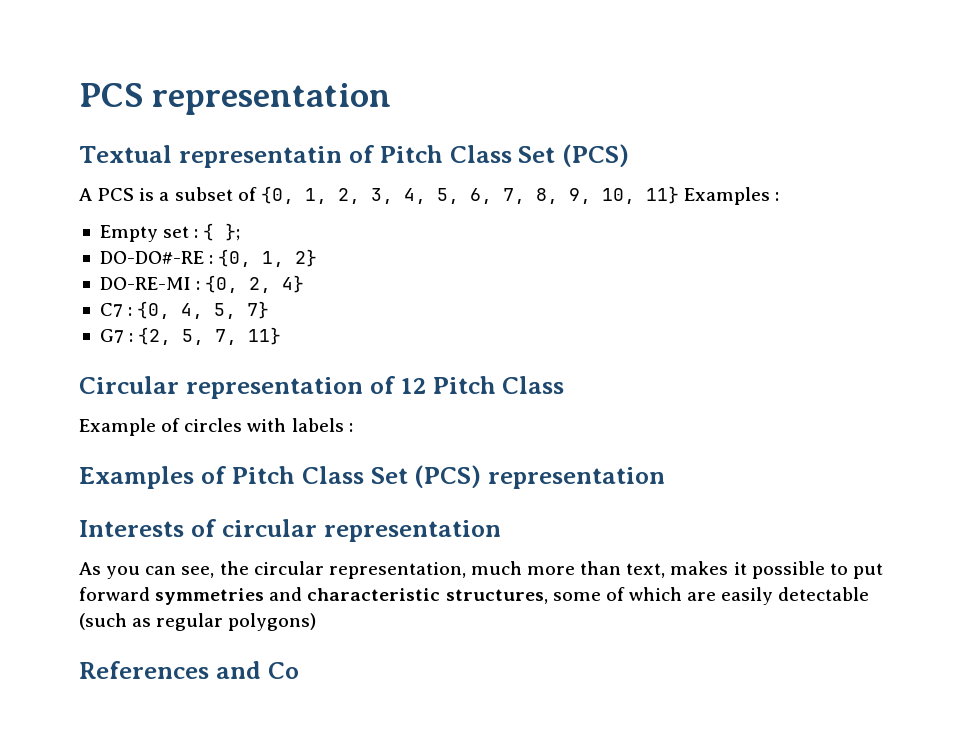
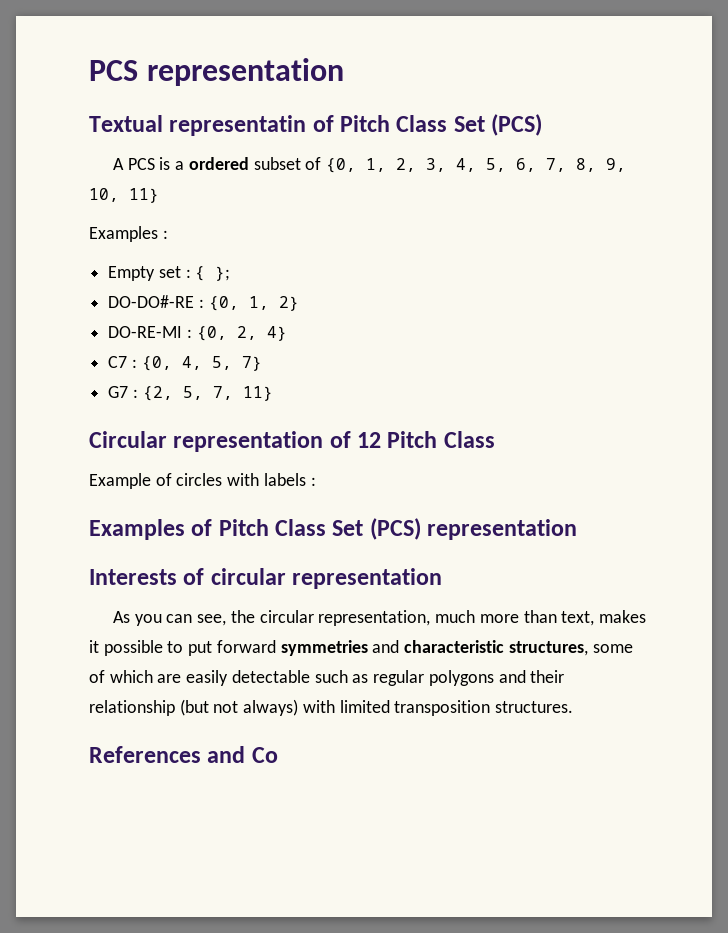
(170, 196) none -> [188,157,249,170] ordered
(679, 195) none -> (159, 195) //
[79,613,127,630] (such -> [314,670,348,683] such
[228,613,317,631] polygons) -> [428,670,565,686] [89,699,574,716] polygons and their relationship (but not always) with limited transposition structures.

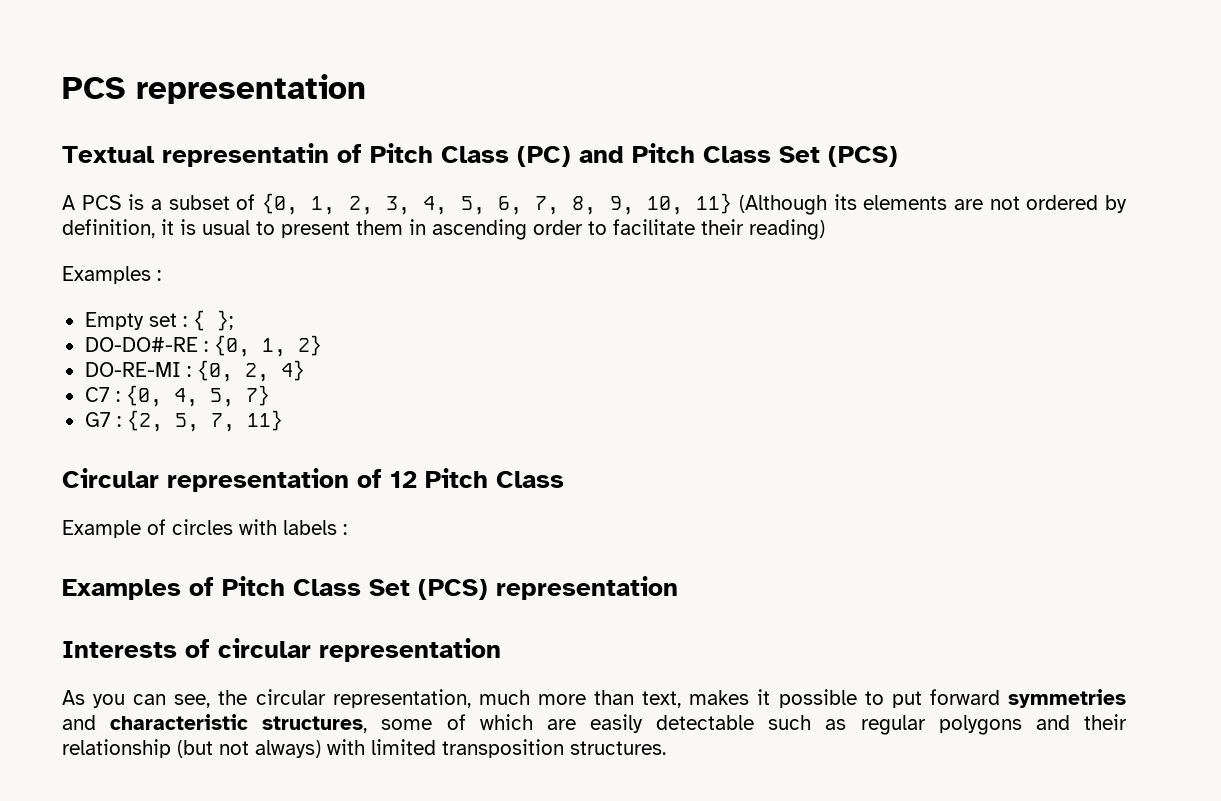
(448, 123) none -> [517,143,771,167] (PC) and Pitch Class
[188,157,249,170] ordered -> (162, 204) none
(159, 195) none -> [739,194,1127,215] [62,219,825,240] (Although its elements are not ordered by definition, it is usual to present them in ascending order to facilitate their reading)
[89,746,278,763] // References and Co -> (666, 748) none

